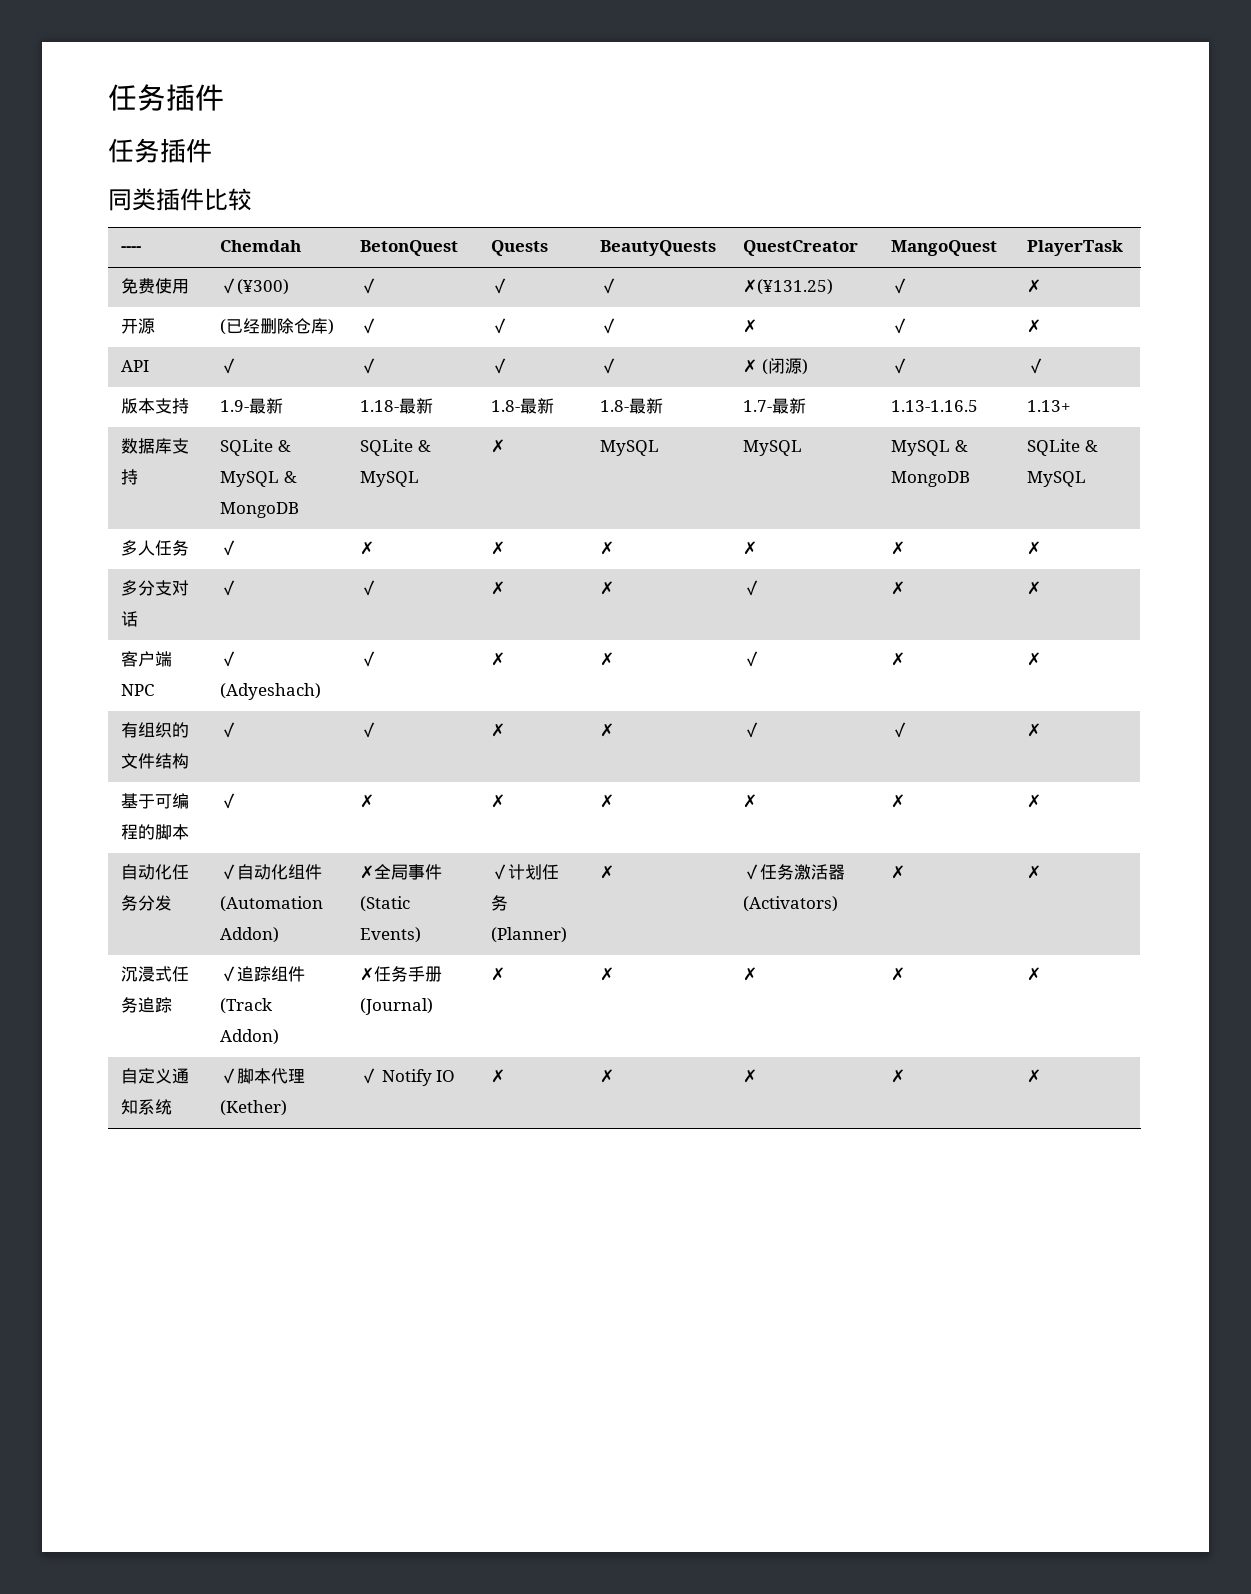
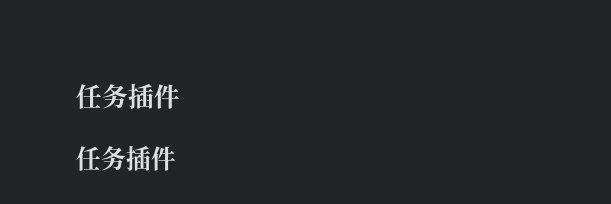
[108,188,252,211] [121,246,142,252] [220,240,302,252] [360,240,459,256] [491,240,549,256] [600,240,717,256] [743,240,859,256] [891,240,998,256] [1027,240,1124,256] [121,278,190,294] [220,278,290,295] [360,278,378,294] [491,278,509,294] [600,278,618,294] [743,279,834,295] [891,278,909,294] [1027,279,1042,293] [121,318,156,334] [220,318,335,335] [360,318,378,334] [491,318,509,334] [600,318,618,334] [743,319,758,333] [891,318,909,334] [1027,319,1042,333] [121,360,150,372] [220,358,238,374] [360,358,378,374] [491,358,509,374] [600,358,618,374] [743,358,808,375] [891,358,909,374] [1027,358,1045,374] [121,398,190,414] [220,398,284,414] [360,398,434,414] [491,398,555,414] [600,398,664,414] [743,398,807,414] [891,400,979,412] [1027,400,1072,412] [121,438,190,454] [121,469,139,485] [220,439,291,456] [220,471,297,487] [220,502,300,518] [360,439,431,456] [360,471,420,487] [491,439,506,453] [600,440,660,456] [743,440,803,456] [891,440,968,456] [891,471,971,487] [1027,439,1098,456] [1027,471,1087,487] [121,540,190,556] [220,540,238,556] [360,541,375,555] [491,541,506,555] [600,541,615,555] [743,541,758,555] [891,541,906,555] [1027,541,1042,555] [121,580,190,596] [121,611,139,627] [220,580,238,596] [360,580,378,596] [491,581,506,595] [600,581,615,595] [743,580,761,596] [891,581,906,595] [1027,581,1042,595] [121,651,173,667] [121,684,155,696] [220,651,238,667] [220,683,322,700] [360,651,378,667] [491,652,506,666] [600,652,615,666] [743,651,761,667] [891,652,906,666] [1027,652,1042,666] [121,722,190,738] [121,753,190,769] [220,722,238,738] [360,722,378,738] [491,723,506,737] [600,723,615,737] [743,722,761,738] [891,722,909,738] [1027,723,1042,737] [121,793,190,809] [121,824,190,840] [220,793,238,809] [360,794,375,808] [491,794,506,808] [600,794,615,808] [743,794,758,808] [891,794,906,808] [1027,794,1042,808] [121,864,190,880] [121,895,173,911] [220,864,323,880] [220,896,324,912] [220,927,280,943] [360,864,443,880] [360,896,411,912] [360,927,422,943] [491,864,560,880] [491,895,509,911] [491,927,568,943] [600,865,615,879] [743,864,846,880] [743,896,839,912] [891,865,906,879] [1027,865,1042,879] [121,966,190,982] [121,997,173,1013] [220,966,306,982] [220,998,273,1014] [220,1029,280,1045] [360,966,443,982] [360,998,434,1015] [491,967,506,981] [600,967,615,981] [743,967,758,981] [891,967,906,981] [1027,967,1042,981] [121,1068,190,1084] [121,1099,173,1115] [220,1068,306,1084] [220,1100,288,1116] [360,1068,456,1086] [491,1069,506,1083] [600,1069,615,1083] [743,1069,758,1083] [891,1069,906,1083] [1027,1069,1042,1083] // 同类插件比较 // ---- | Chemdah | BetonQuest | Quests | BeautyQuests | QuestCreator | MangoQuest | PlayerTask // 免费使用 | ✓(¥300) | ✓ | ✓ | ✓ | ✗(¥131.25) | ✓ | ✗ // 开源 | (已经删除仓库) | ✓ | ✓ | ✓ | ✗ | ✓ | ✗ // API | ✓ | ✓ | ✓ | ✓ | ✗ (闭源) | ✓ | ✓ // 版本支持 | 1.9-最新 | 1.18-最新 | 1.8-最新 | 1.8-最新 | 1.7-最新 | 1.13-1.16.5 | 1.13+ // 数据库支持 | SQLite & MySQL & MongoDB | SQLite & MySQL | ✗ | MySQL | MySQL | MySQL & MongoDB | SQLite & MySQL // 多人任务 | ✓ | ✗ | ✗ | ✗ | ✗ | ✗ | ✗ // 多分支对话 | ✓ | ✓ | ✗ | ✗ | ✓ | ✗ | ✗ // 客户端NPC | ✓ (Adyeshach) | ✓ | ✗ | ✗ | ✓ | ✗ | ✗ // 有组织的文件结构 | ✓ | ✓ | ✗ | ✗ | ✓ | ✓ | ✗ // 基于可编程的脚本 | ✓ | ✗ | ✗ | ✗ | ✗ | ✗ | ✗ // 自动化任务分发 | ✓自动化组件(Automation Addon) | ✗全局事件(Static Events) | ✓计划任务(Planner) | ✗ | ✓任务激活器(Activators) | ✗ | ✗ // 沉浸式任务追踪 | ✓追踪组件(Track Addon) | ✗任务手册(Journal) | ✗ | ✗ | ✗ | ✗ | ✗ // 自定义通知系统 | ✓脚本代理(Kether) | ✓ Notify IO | ✗ | ✗ | ✗ | ✗ | ✗ -> (176, 158) none

